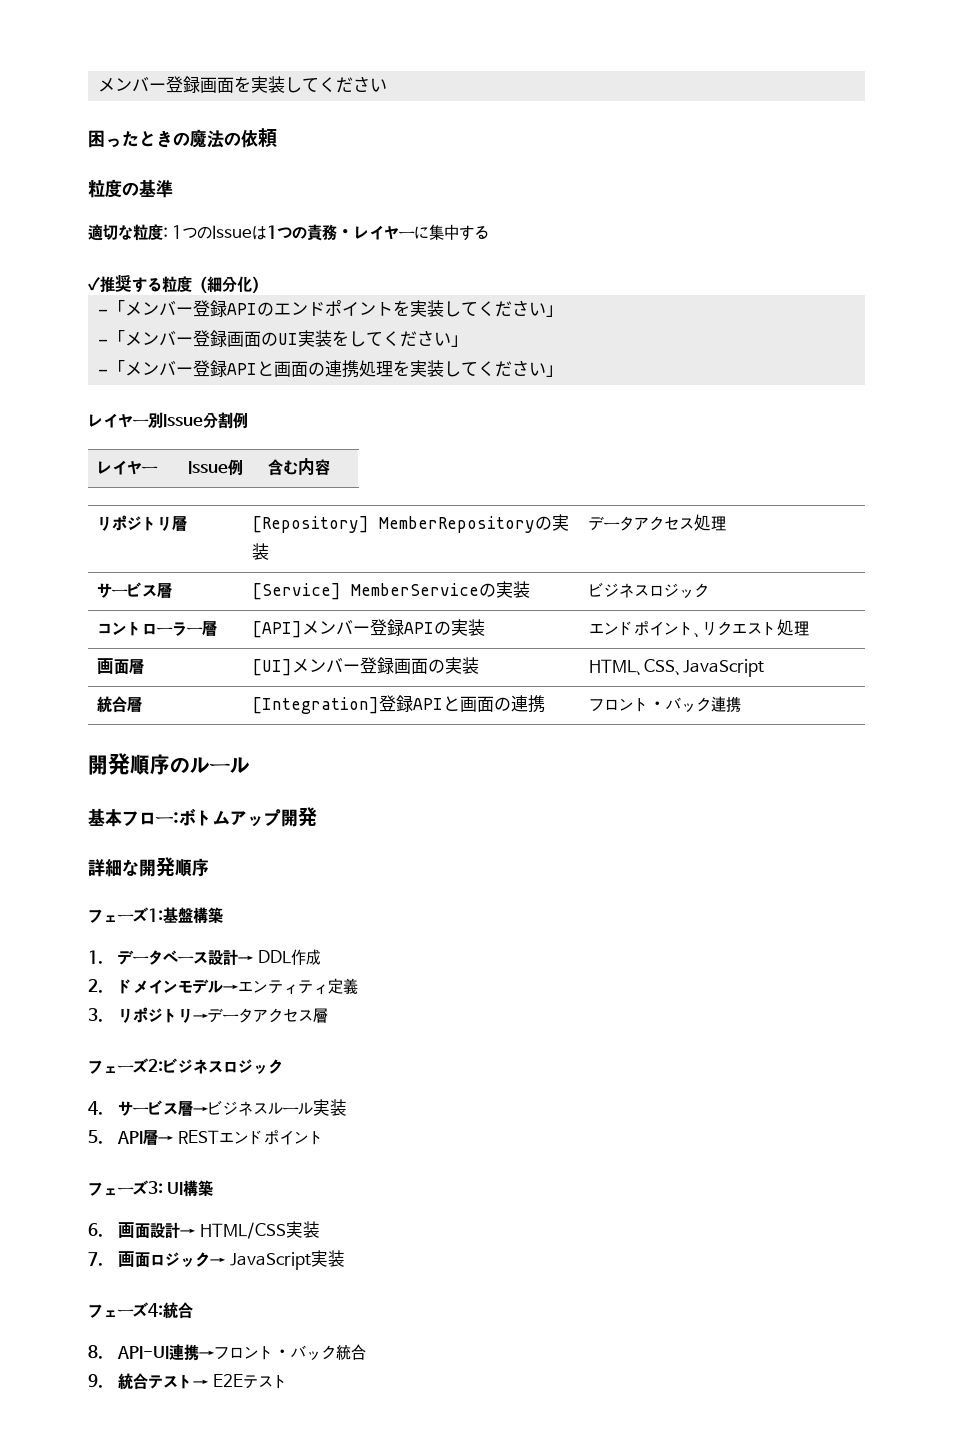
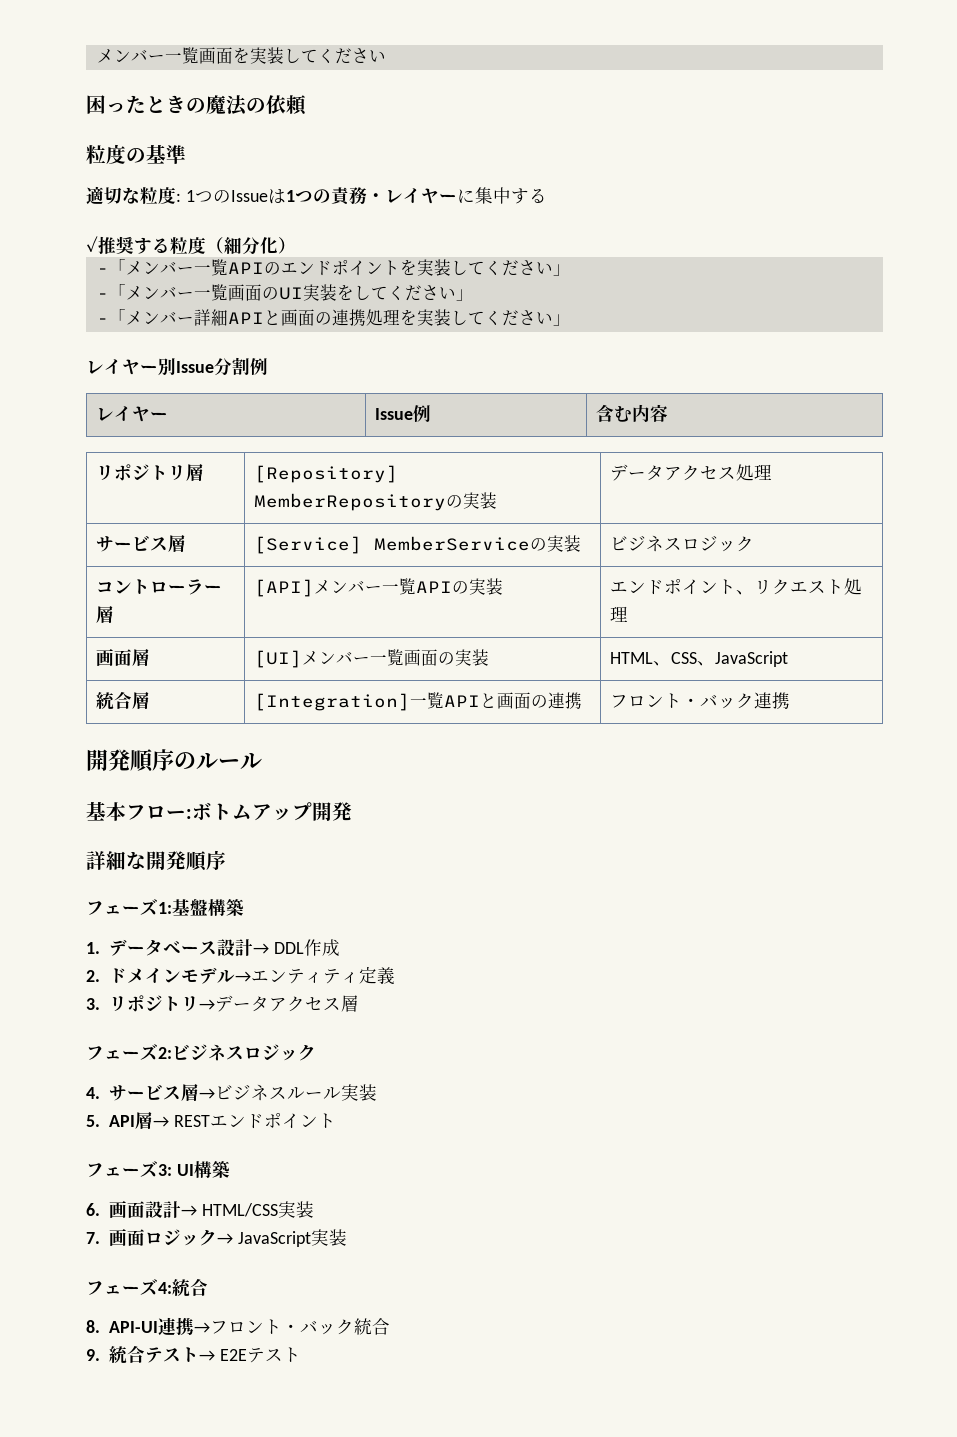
[97,76,200,93] メンバー登録 -> [96,47,199,64] メンバー一覧
[192,300,227,317] 登録 -> [193,259,228,276] 一覧
[192,330,227,347] 登録 -> [193,284,228,301] 一覧
[192,360,227,377] 登録 -> [193,309,228,326] 詳細
[370,619,405,636] 登録 -> [382,578,417,595] 一覧
[360,657,395,674] 登録 -> [370,649,405,666] 一覧
[379,695,414,712] 登録 -> [410,692,445,709] 一覧

